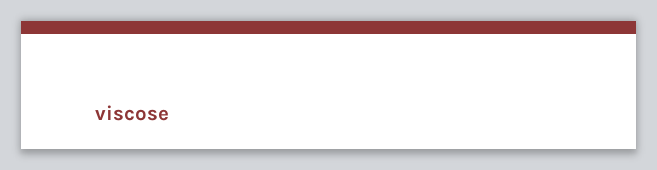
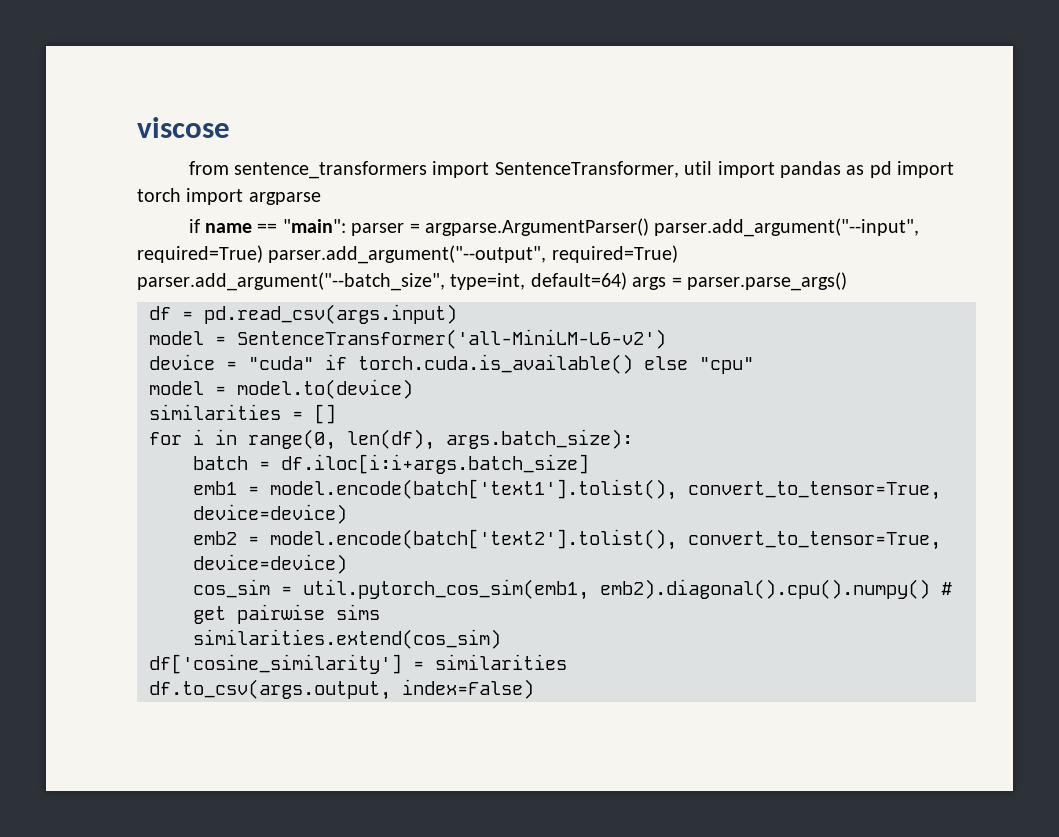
(169, 113) none -> [188,161,955,179] [137,188,321,205] [188,218,920,237] [137,245,678,264] [137,272,847,291] [149,304,457,324] [149,329,666,349] [149,354,754,374] [149,379,413,399] [149,404,336,424] [149,429,633,450] [193,454,589,474] [193,479,941,500] [193,504,347,524] [193,529,941,550] [193,554,347,574] [193,579,952,600] [193,604,380,624] [193,629,501,649] [149,654,567,674] [149,679,534,700] // from sentence_transformers import SentenceTransformer, util import pandas as pd import torch import argparse // if name == "main": parser = argparse.ArgumentParser() parser.add_argument("--input", required=True) parser.add_argument("--output", required=True) parser.add_argument("--batch_size", type=int, default=64) args = parser.parse_args() // df = pd.read_csv(args.input) // model = SentenceTransformer('all-MiniLM-L6-v2') // device = "cuda" if torch.cuda.is_available() else "cpu" // model = model.to(device) // similarities = [] // for i in range(0, len(df), args.batch_size): // batch = df.iloc[i:i+args.batch_size] // emb1 = model.encode(batch['text1'].tolist(), convert_to_tensor=True, device=device) // emb2 = model.encode(batch['text2'].tolist(), convert_to_tensor=True, device=device) // cos_sim = util.pytorch_cos_sim(emb1, emb2).diagonal().cpu().numpy() # get pairwise sims // similarities.extend(cos_sim) // df['cosine_similarity'] = similarities // df.to_csv(args.output, index=False)

